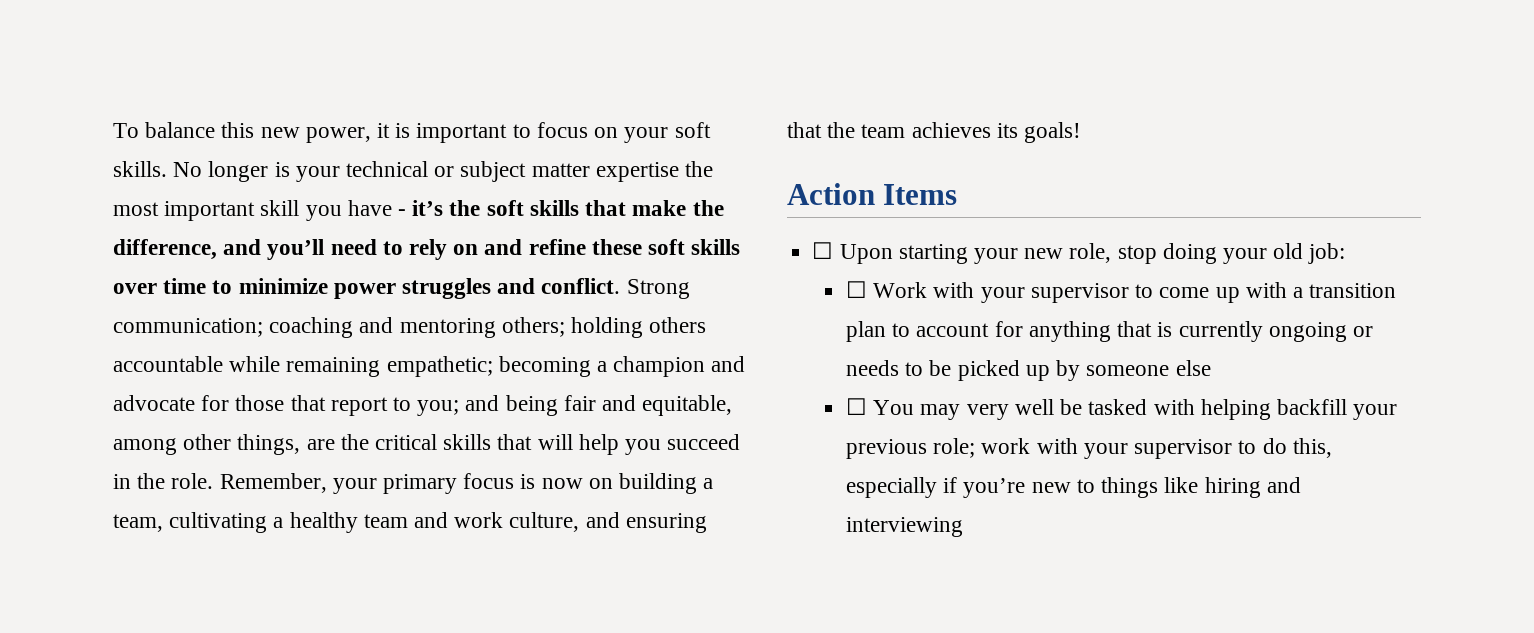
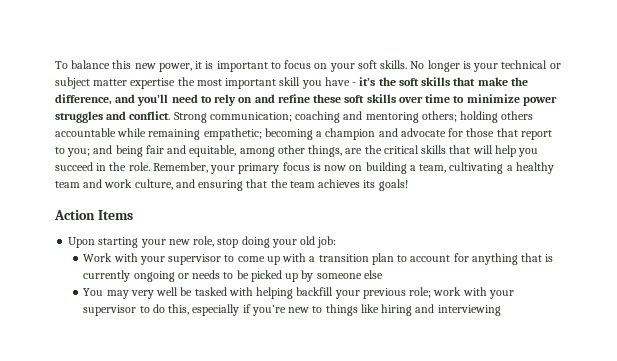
[812,242,834,259] ☐ -> (133, 215) none
[846,281,868,298] ☐ -> (337, 242) none
[846,398,868,415] ☐ -> (383, 274) none

